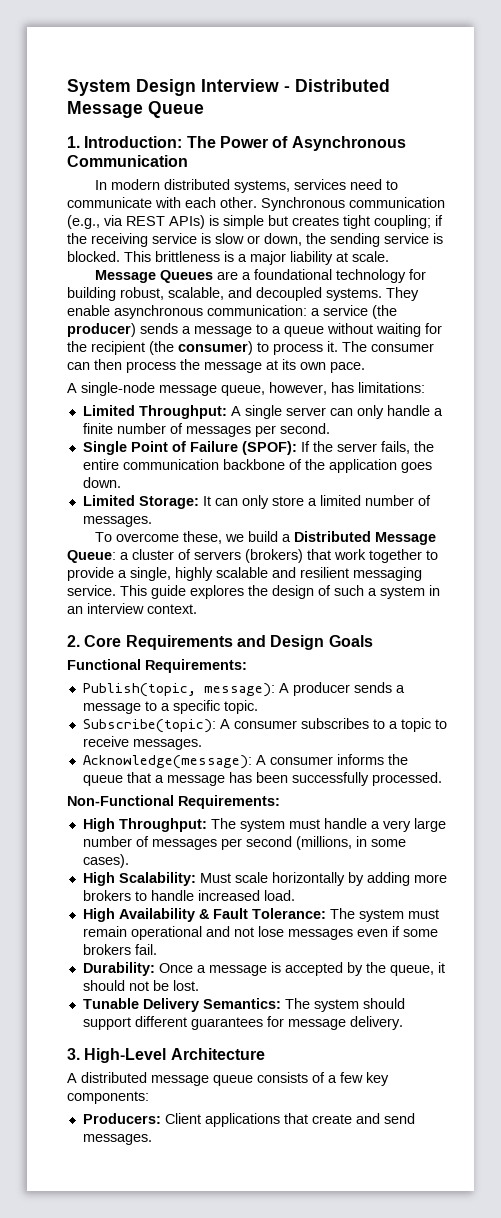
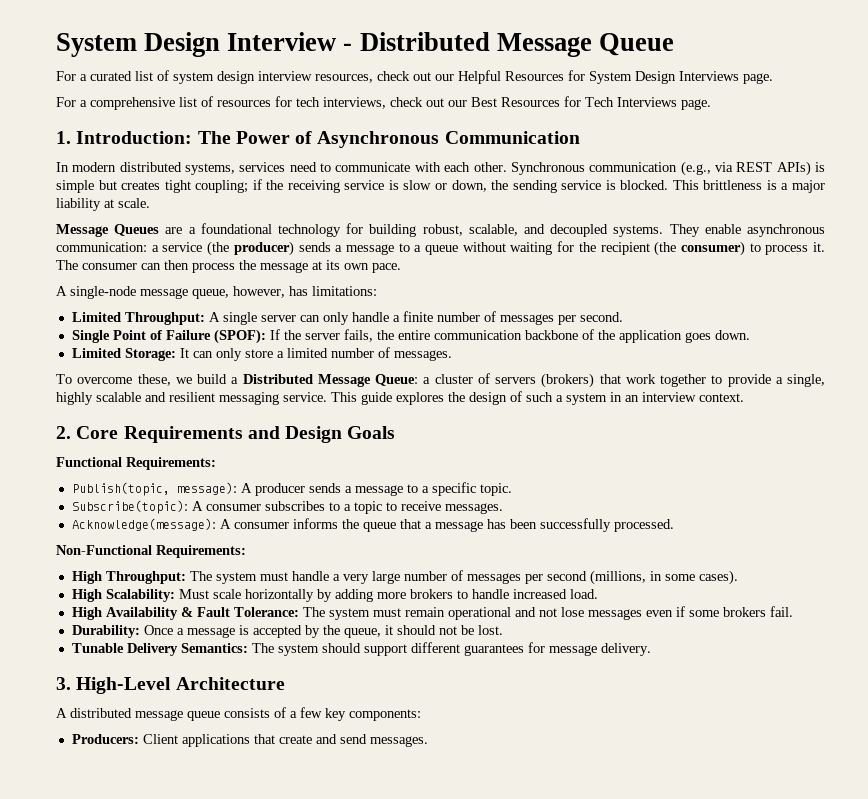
(204, 109) none -> [56,70,773,84] [56,96,711,110] // For a curated list of system design interview resources, check out our Helpful Resources for System Design Interviews page. // For a comprehensive list of resources for tech interviews, check out our Best Resources for Tech Interviews page.

